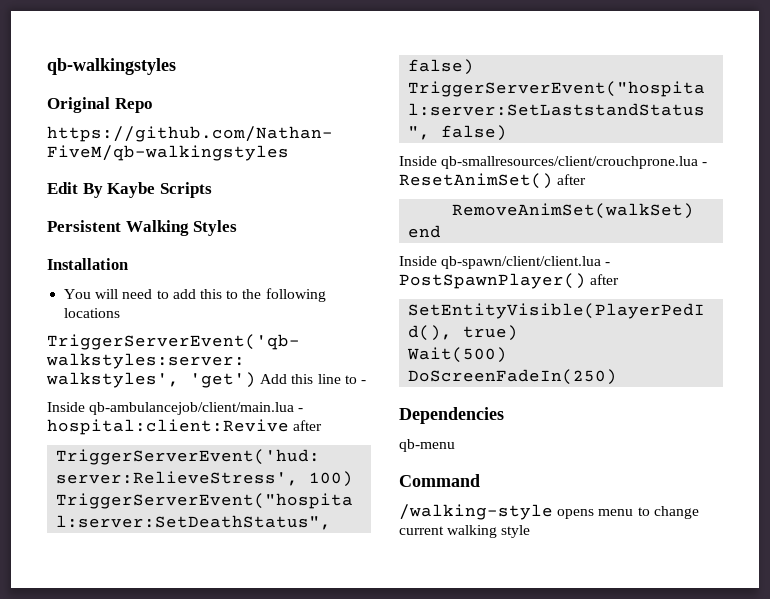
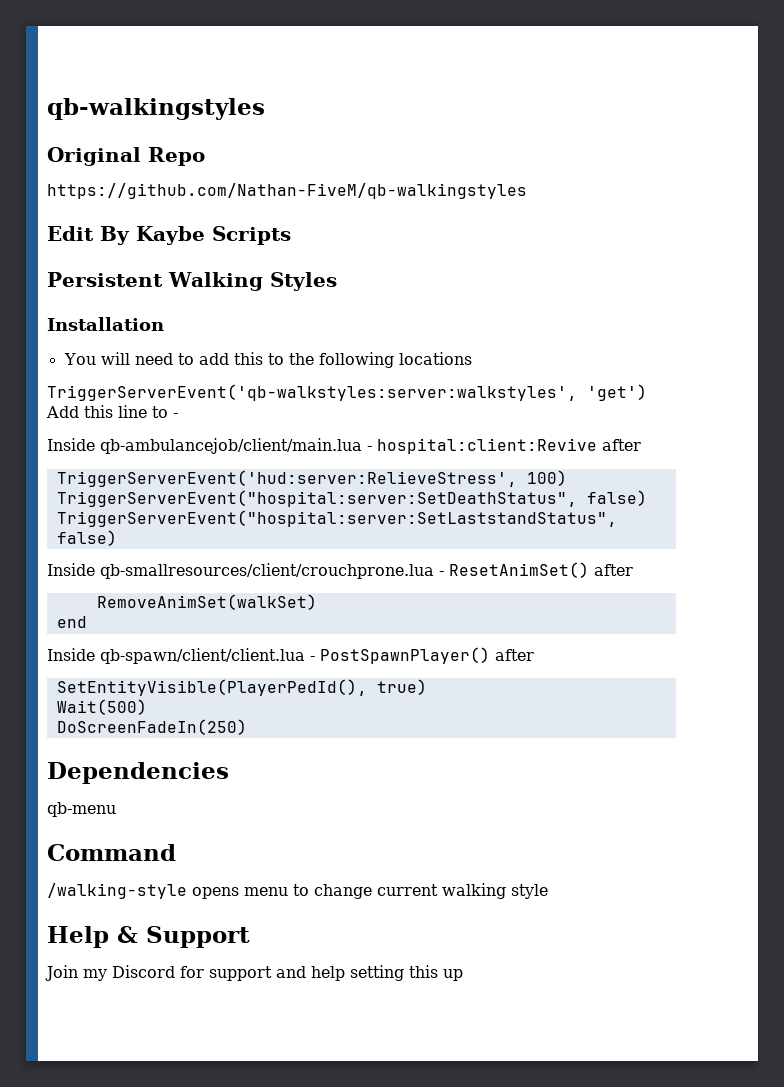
(531, 531) none -> [47,926,250,948] [45,965,463,981] // Help & Support // Join my Discord for support and help setting this up

